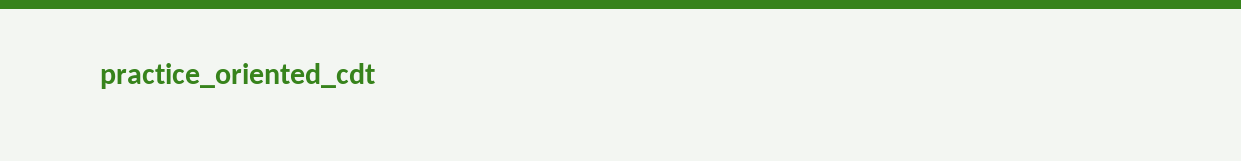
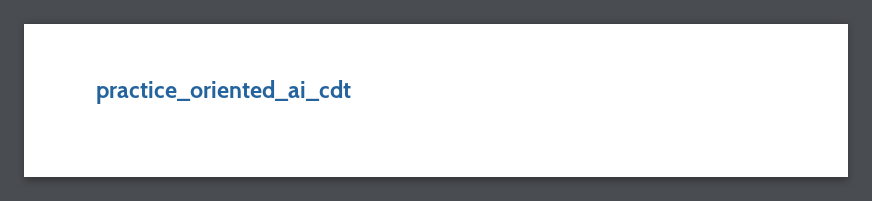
[100,63,375,89] practice_oriented_cdt -> [96,80,351,104] practice_oriented_ai_cdt

